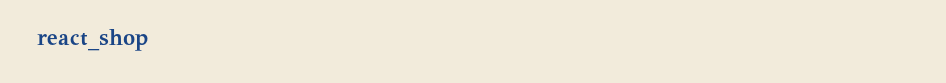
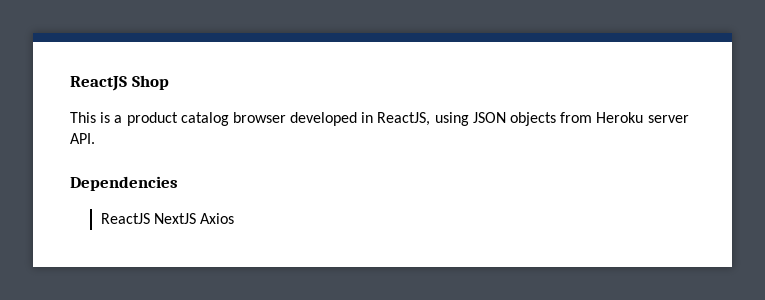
[37,29,148,51] react_shop -> [70,75,169,91] [70,112,689,126] [70,133,95,144] [70,176,178,191] [100,213,234,224] ReactJS Shop // This is a product catalog browser developed in ReactJS, using JSON objects from Heroku server API. // Dependencies // ReactJS NextJS Axios

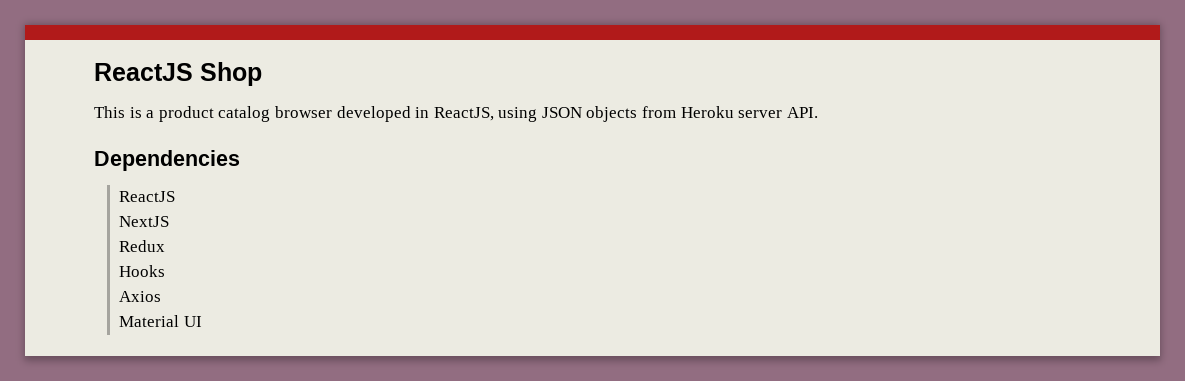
(150, 218) none -> (175, 196) //
(196, 218) none -> [118,240,165,252] [118,265,165,277] // Redux // Hooks //
(234, 218) none -> [118,315,202,327] // Material UI

